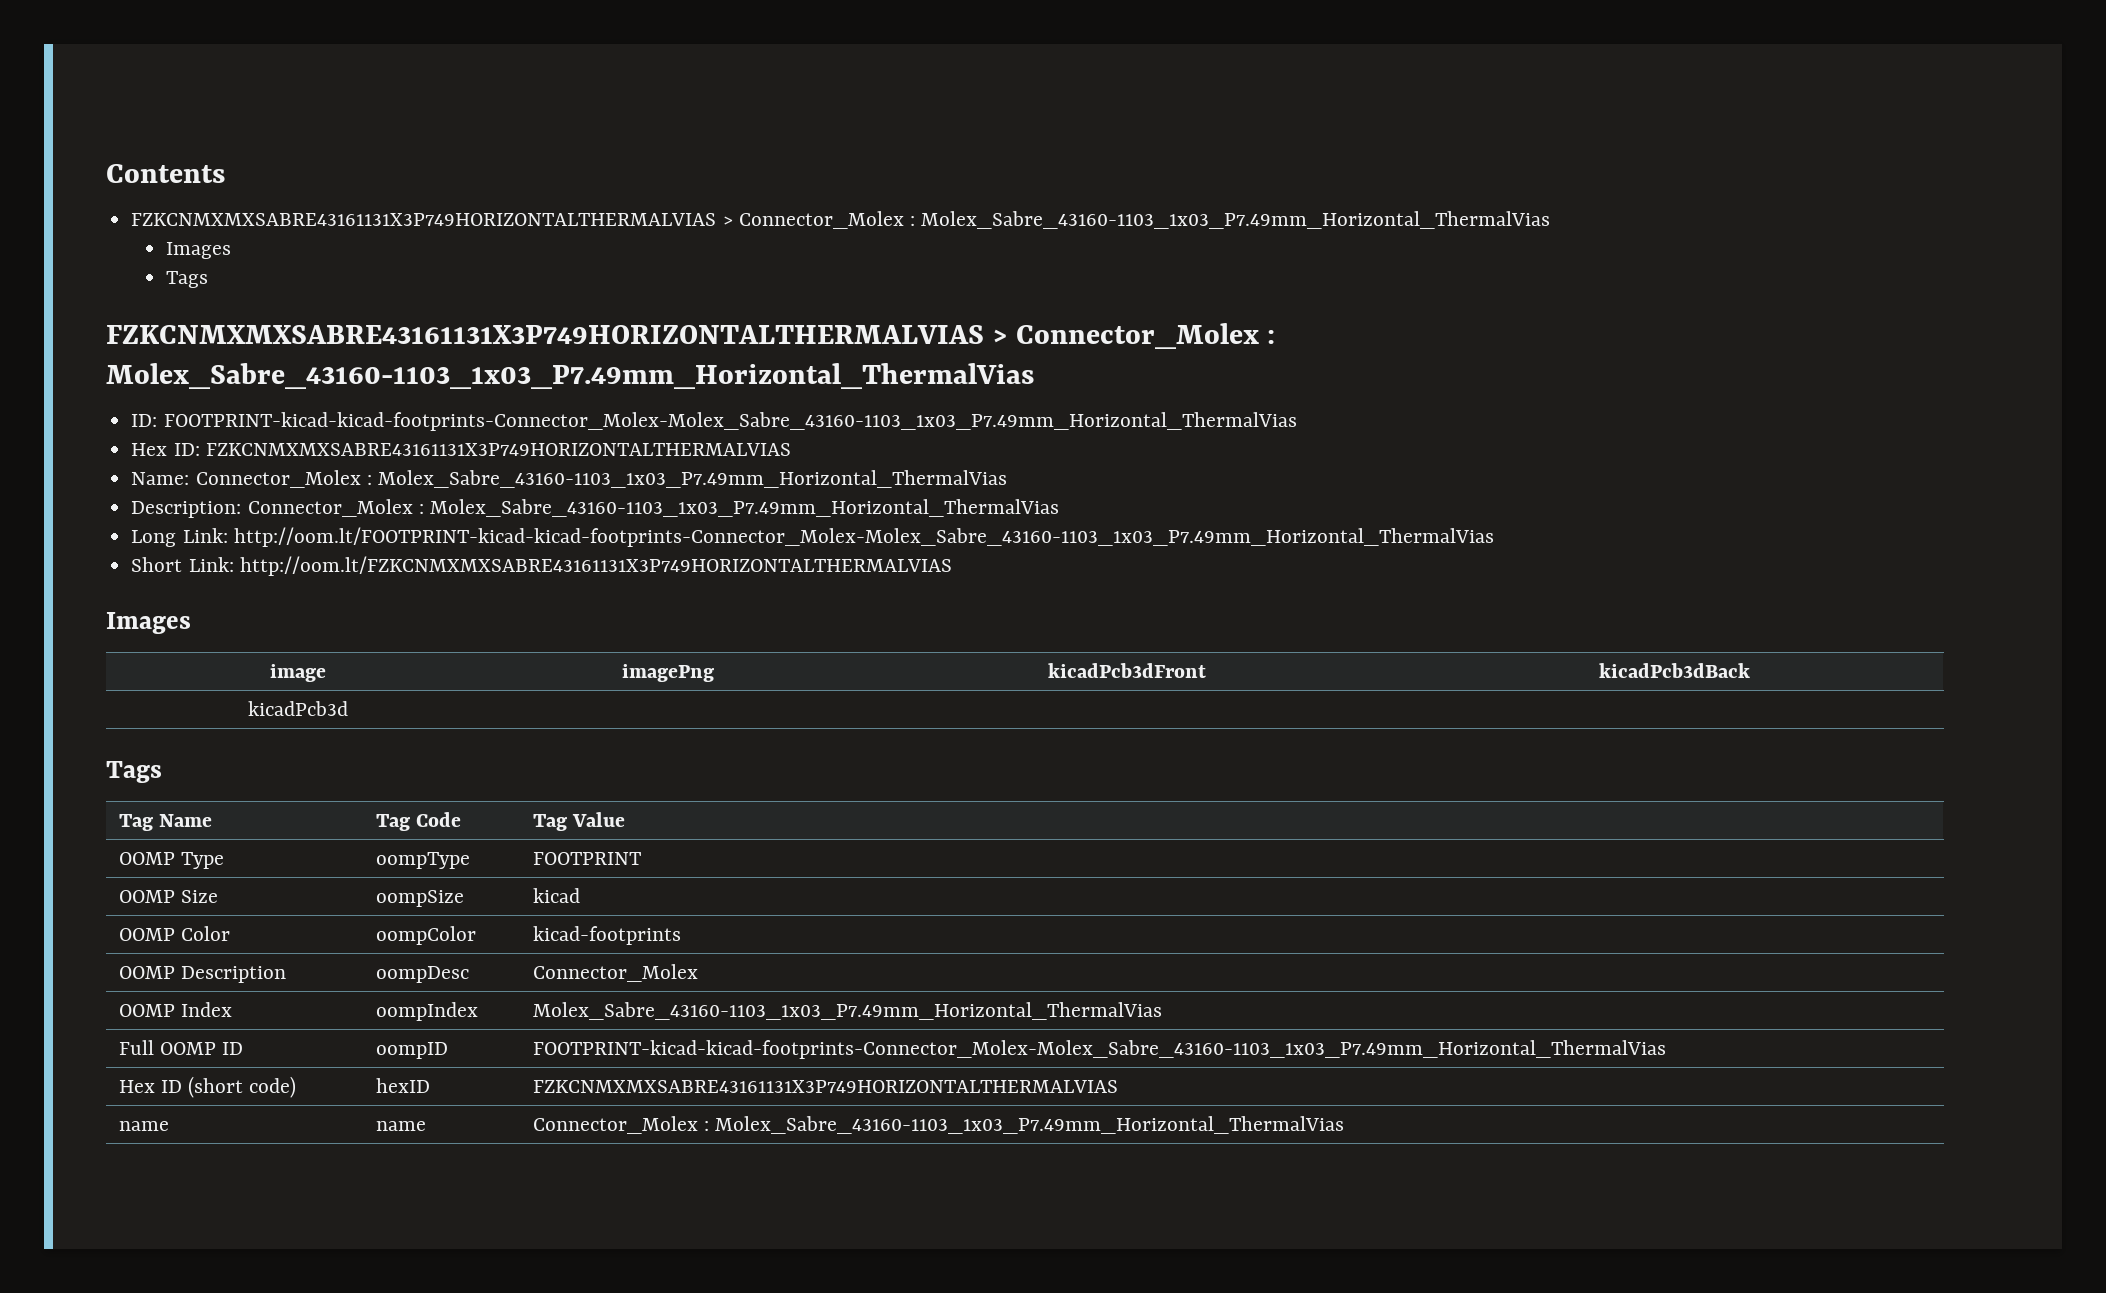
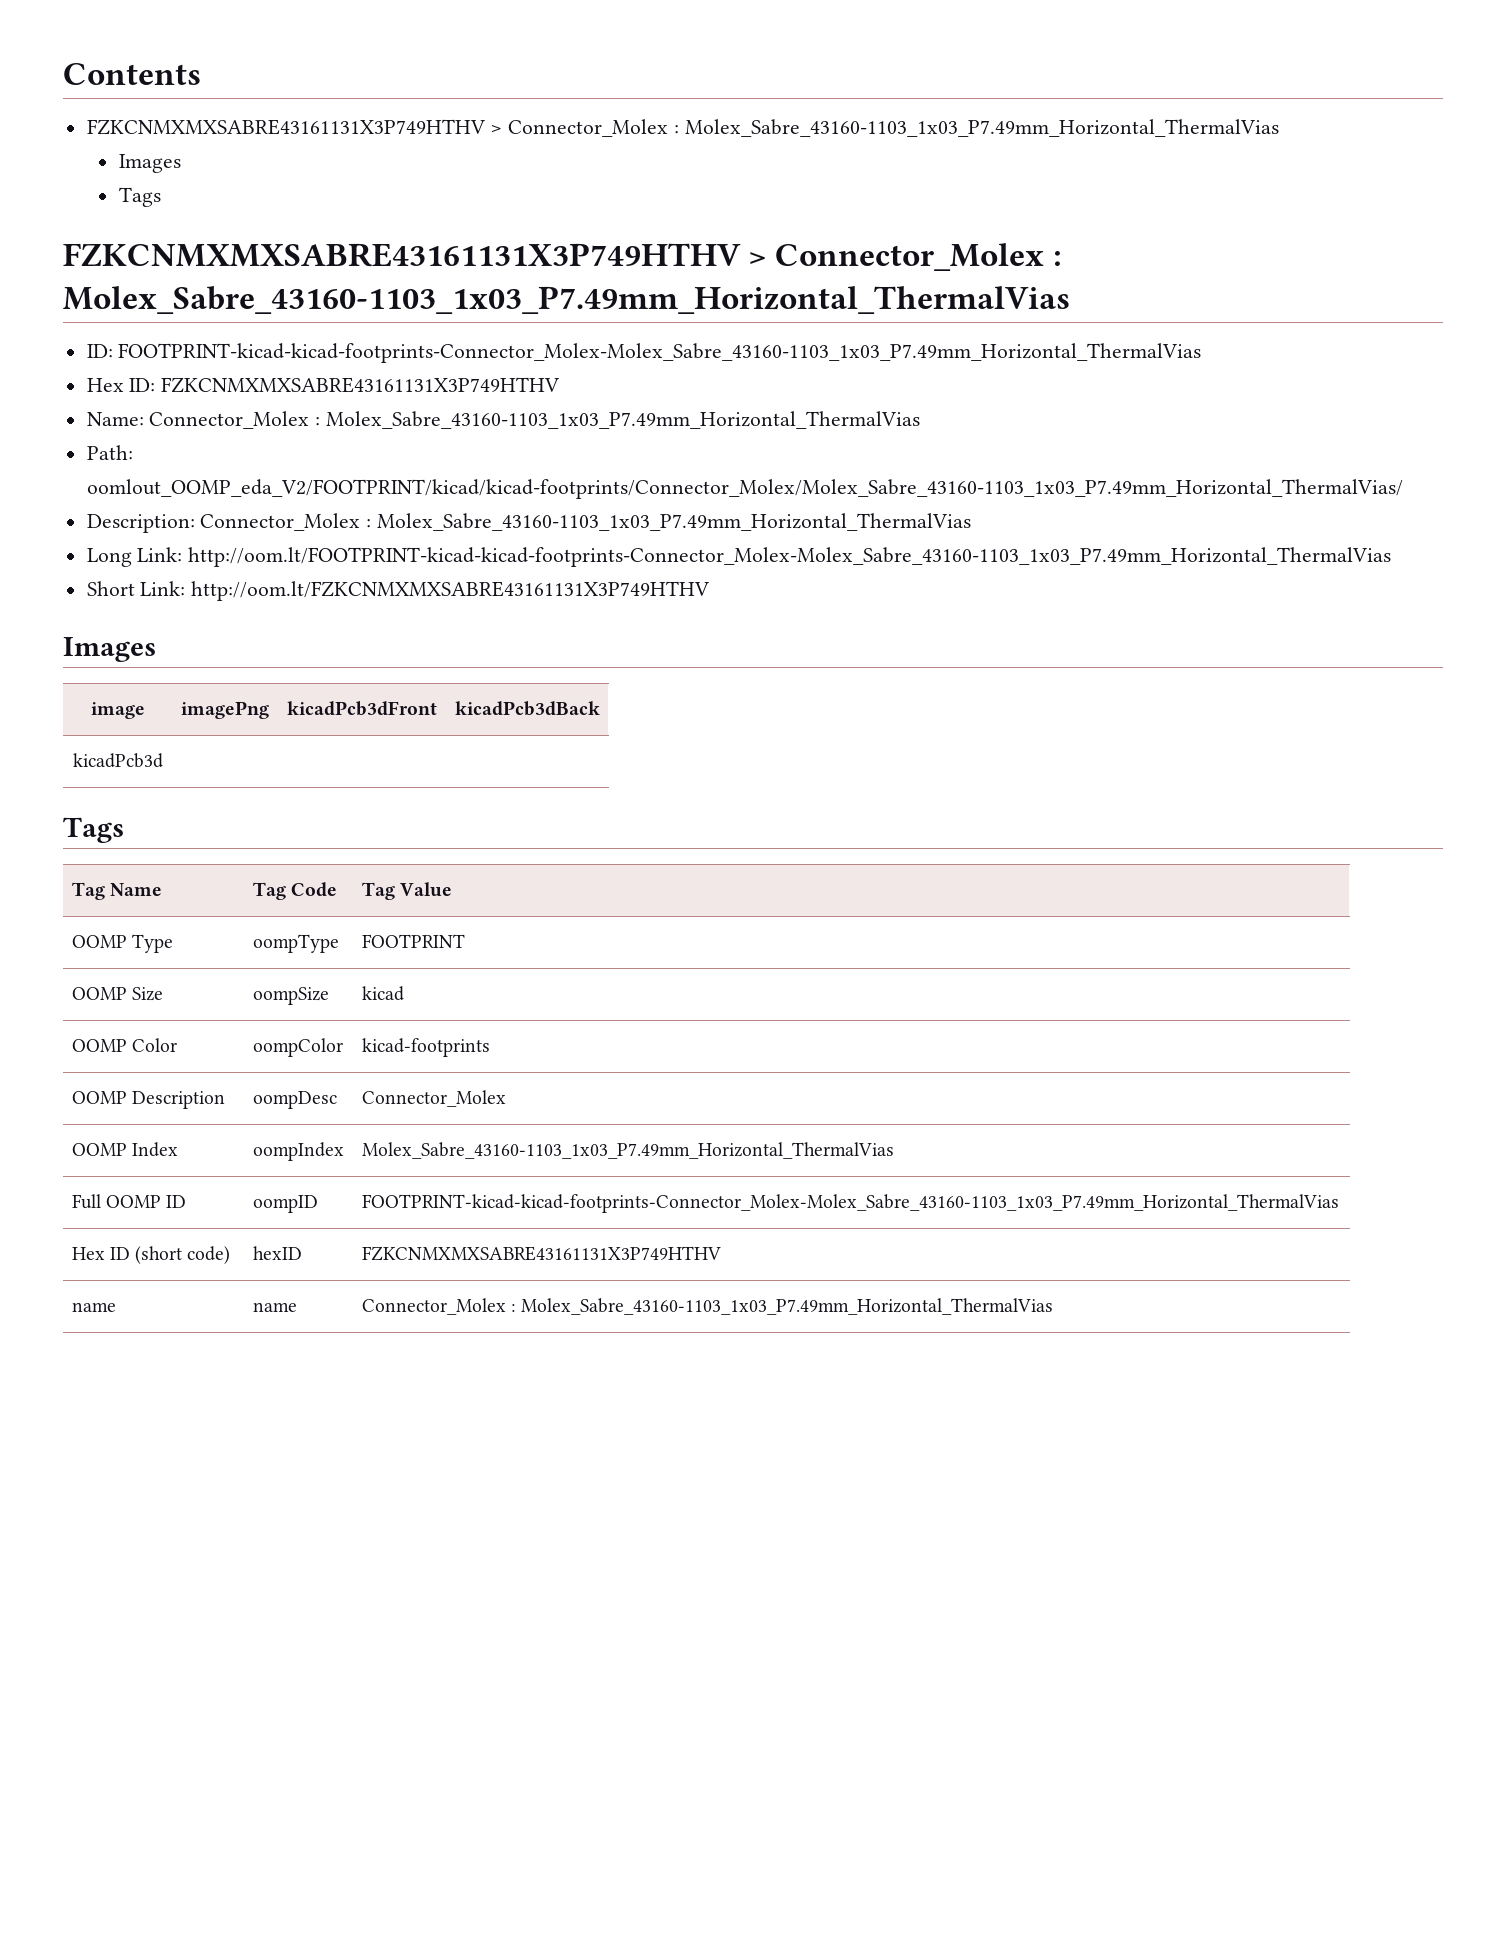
[131,213,717,226] FZKCNMXMXSABRE43161131X3P749HORIZONTALTHERMALVIAS -> [86,119,485,135] FZKCNMXMXSABRE43161131X3P749HTHV
[106,325,984,344] FZKCNMXMXSABRE43161131X3P749HORIZONTALTHERMALVIAS -> [63,243,741,267] FZKCNMXMXSABRE43161131X3P749HTHV
[205,443,791,456] FZKCNMXMXSABRE43161131X3P749HORIZONTALTHERMALVIAS -> [161,377,560,393] FZKCNMXMXSABRE43161131X3P749HTHV
(1007, 479) none -> [86,445,133,460] [86,479,1403,499] // Path: oomlout_OOMP_eda_V2/FOOTPRINT/kicad/kicad-footprints/Connector_Molex/Molex_Sabre_43160-1103_1x03_P7.49mm_Horizontal_ThermalVias/
[239,556,952,576] http://oom.lt/FZKCNMXMXSABRE43161131X3P749HORIZONTALTHERMALVIAS -> [191,581,710,601] http://oom.lt/FZKCNMXMXSABRE43161131X3P749HTHV
[532,1080,1118,1093] FZKCNMXMXSABRE43161131X3P749HORIZONTALTHERMALVIAS -> [361,1246,721,1261] FZKCNMXMXSABRE43161131X3P749HTHV

